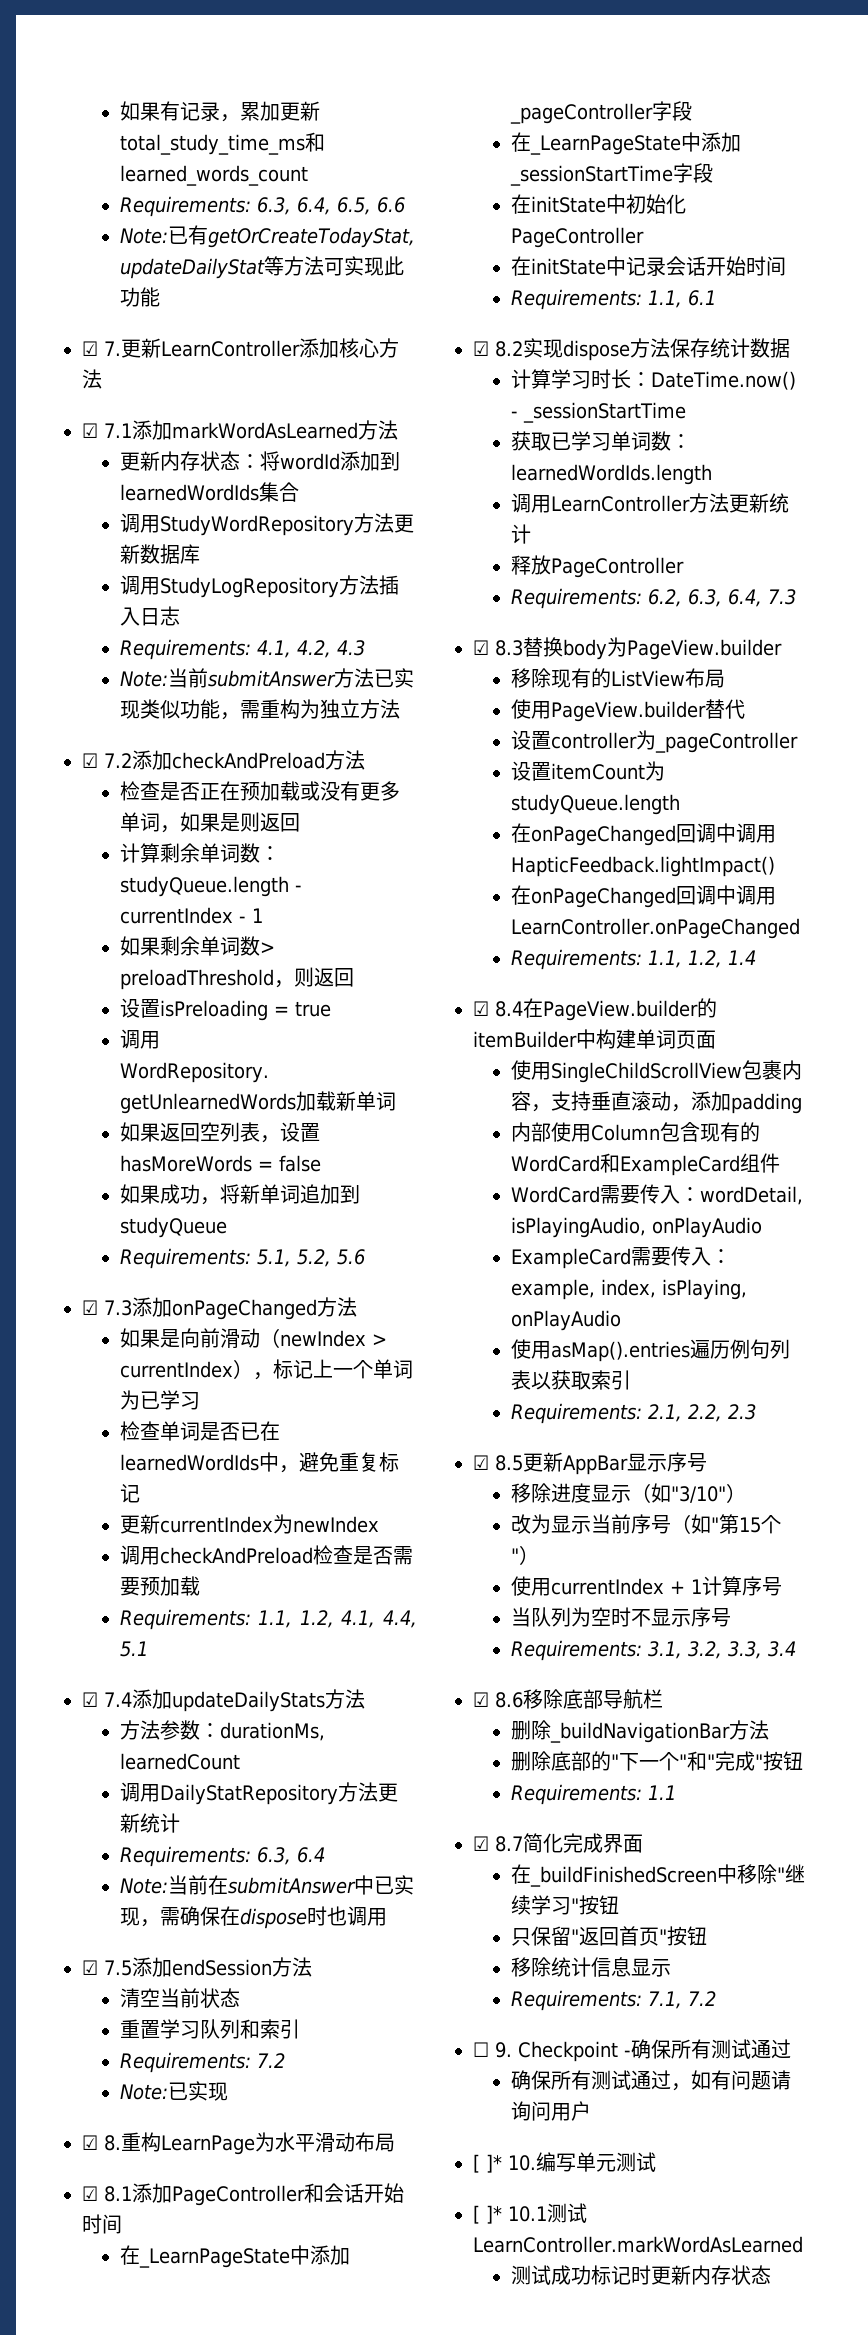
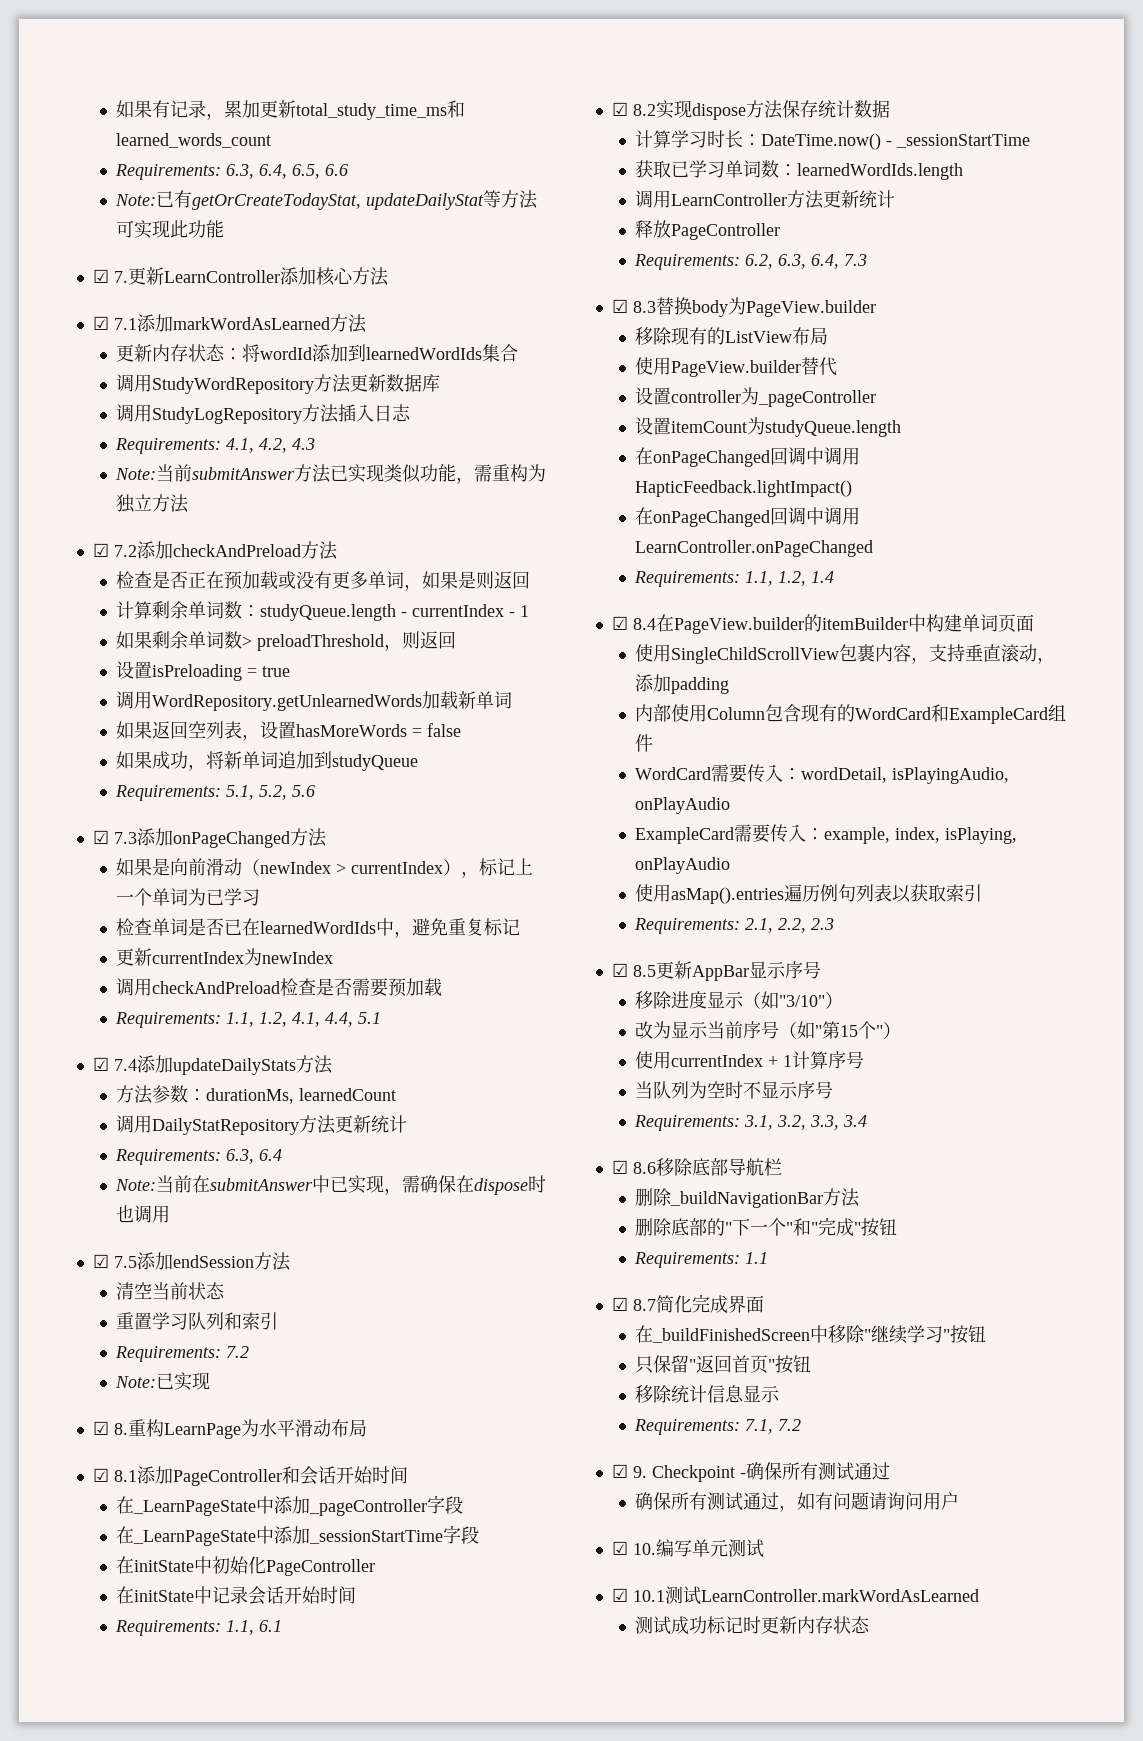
[473,2042,489,2057] ☐ -> [611,1464,628,1478] ☑
[473,2154,502,2173] [ ]* -> [611,1541,628,1555] ☑
[473,2205,502,2224] [ ]* -> [611,1588,628,1602] ☑

